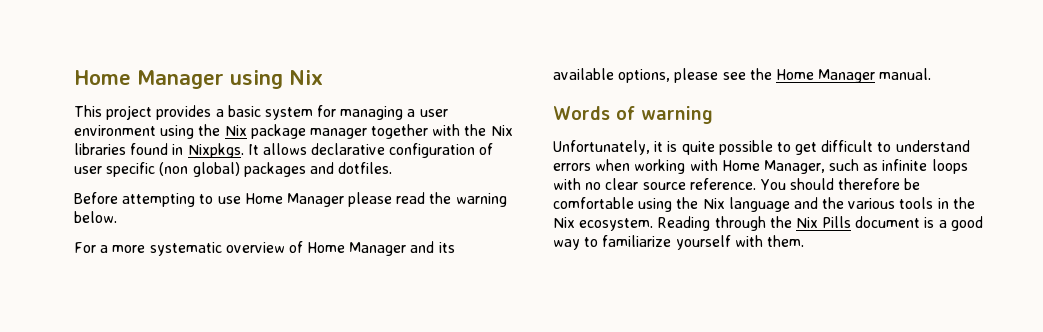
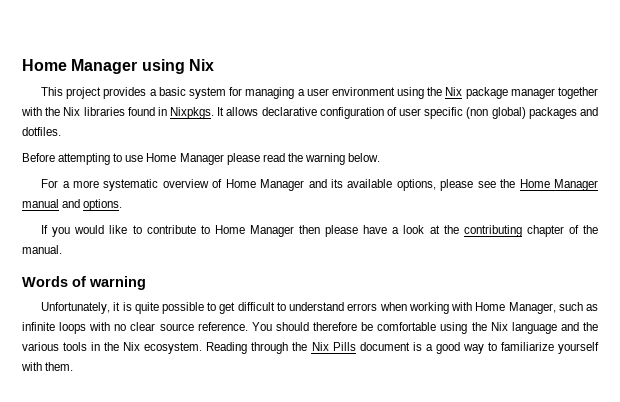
(876, 76) none -> [22,199,123,211] [41,225,599,237] manual and options. // If you would like to contribute to Home Manager then please have a look at the contributing chapter of the

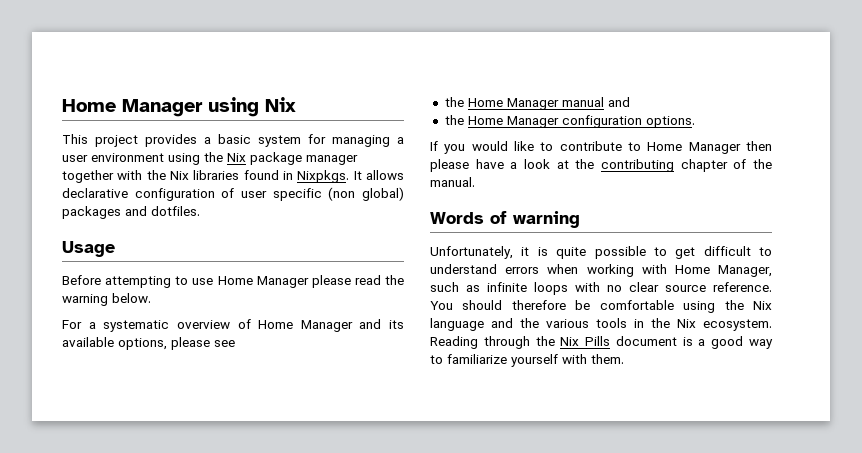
(61, 131) none -> [62,241,115,257] // Usage
[72,180,99,188] more -> (96, 325) none
(496, 184) none -> (235, 343) //
(81, 203) none -> [444,115,642,128] // the Home Manager configuration

